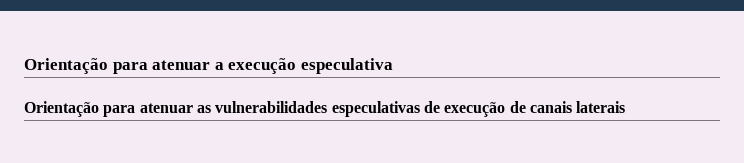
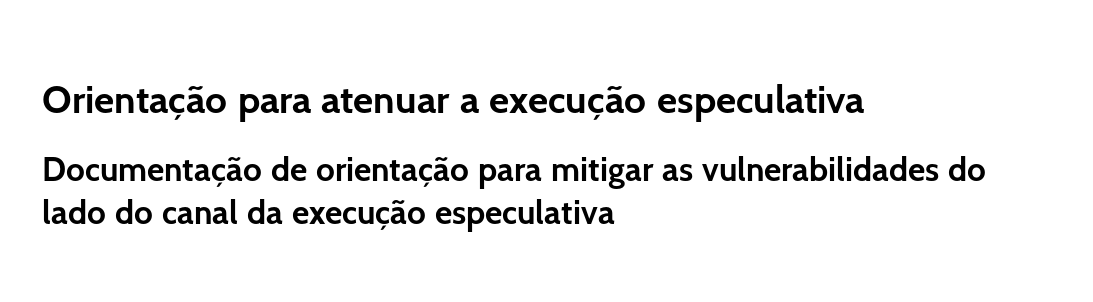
[24,101,626,117] Orientação para atenuar as vulnerabilidades especulativas de execução de canais laterais -> [42,156,987,189] [42,199,616,232] Documentação de orientação para mitigar as vulnerabilidades do lado do canal da execução especulativa

